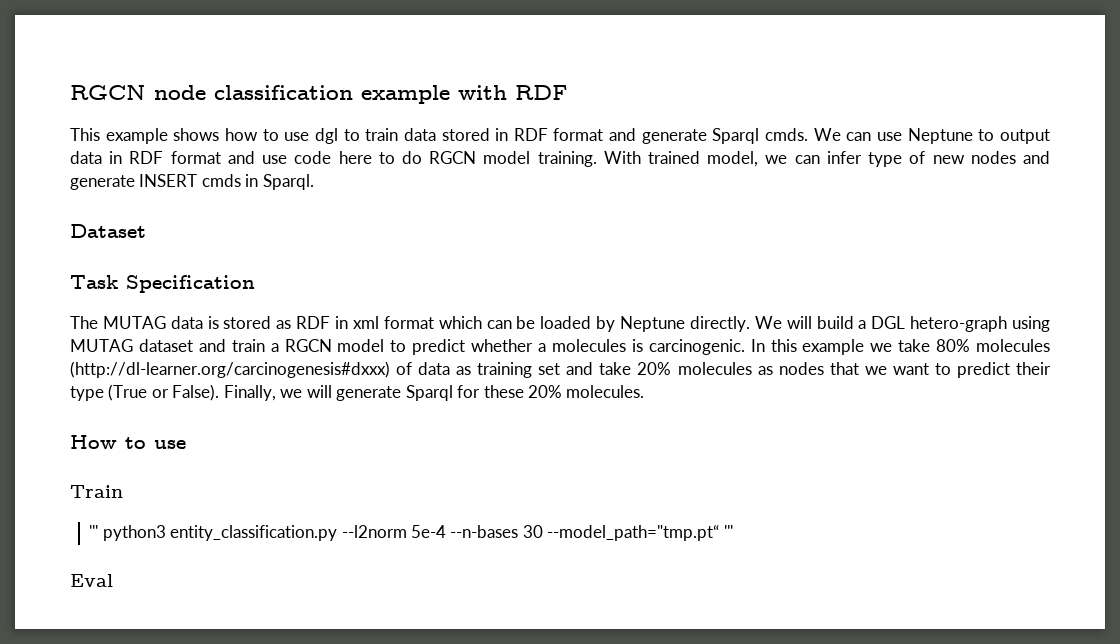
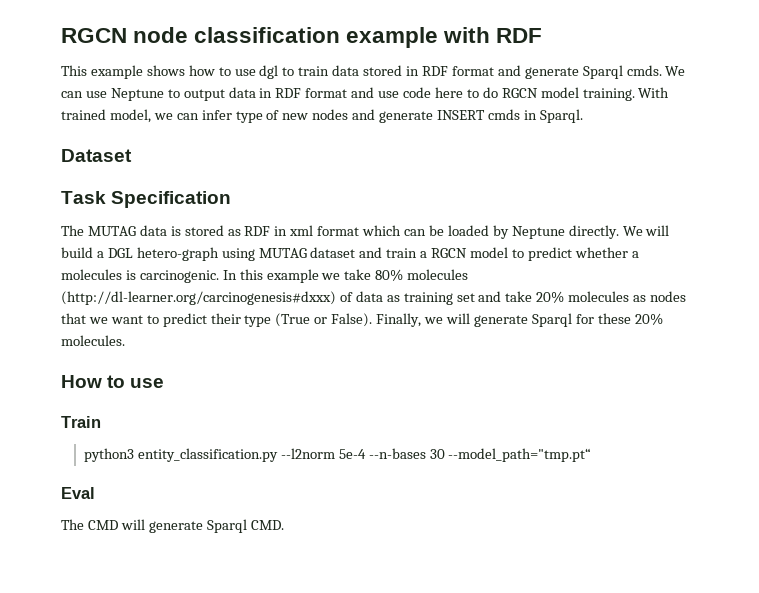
[89,525,99,538] ''' -> (101, 422) none
[723,525,733,538] ''' -> (592, 455) none
(113, 580) none -> [61,519,284,533] // The CMD will generate Sparql CMD.

